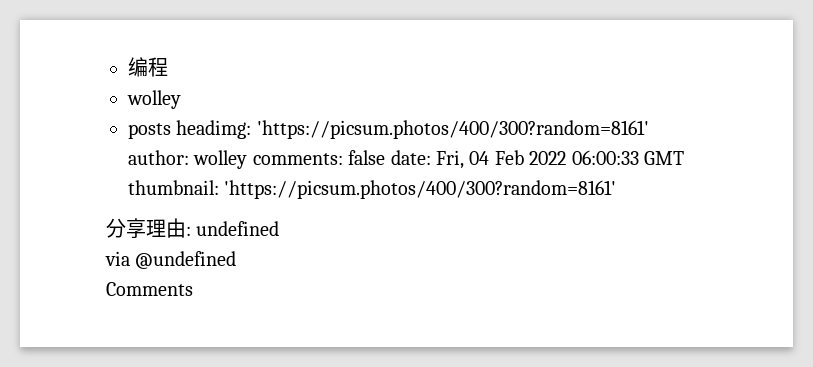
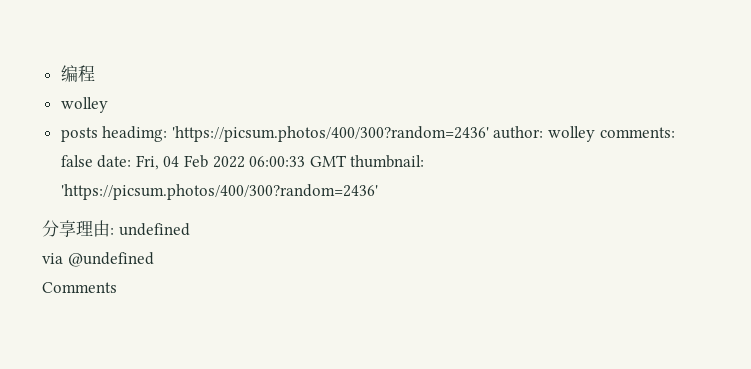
[256,120,649,139] 'https://picsum.photos/400/300?random=8161' -> [171,126,489,142] 'https://picsum.photos/400/300?random=2436'
[224,180,617,199] 'https://picsum.photos/400/300?random=8161' -> [60,184,378,200] 'https://picsum.photos/400/300?random=2436'

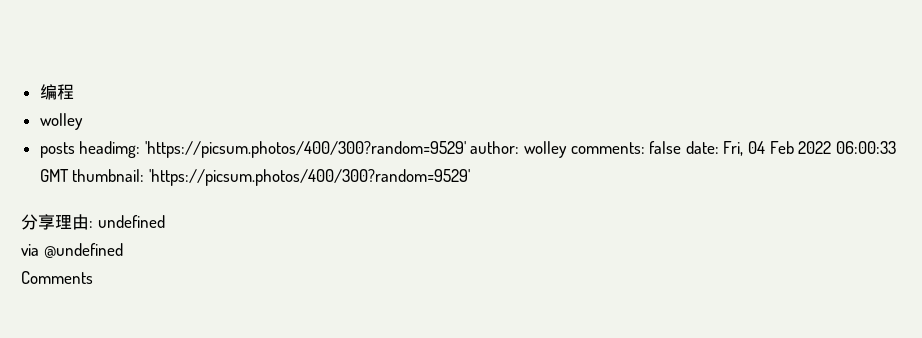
[171,126,489,142] 'https://picsum.photos/400/300?random=2436' -> [144,141,466,158] 'https://picsum.photos/400/300?random=9529'
[60,184,378,200] 'https://picsum.photos/400/300?random=2436' -> [148,169,470,186] 'https://picsum.photos/400/300?random=9529'

